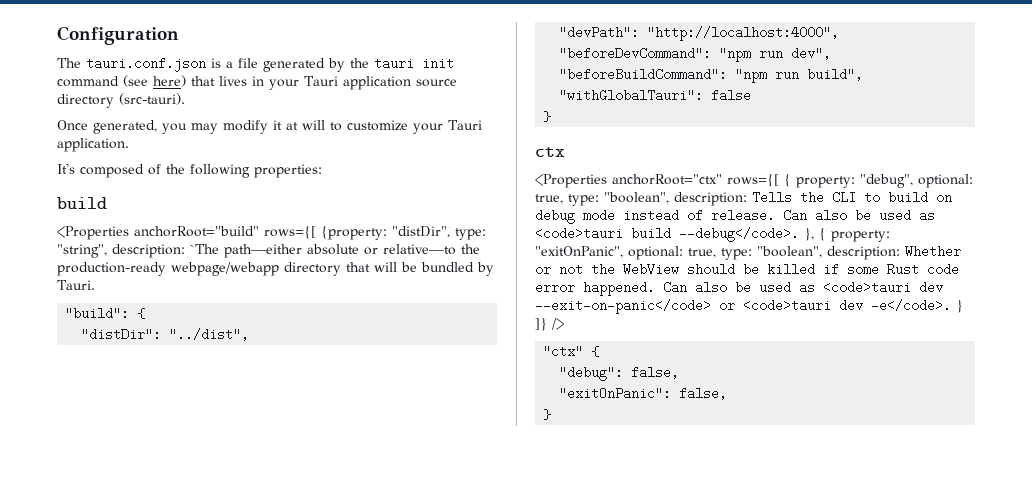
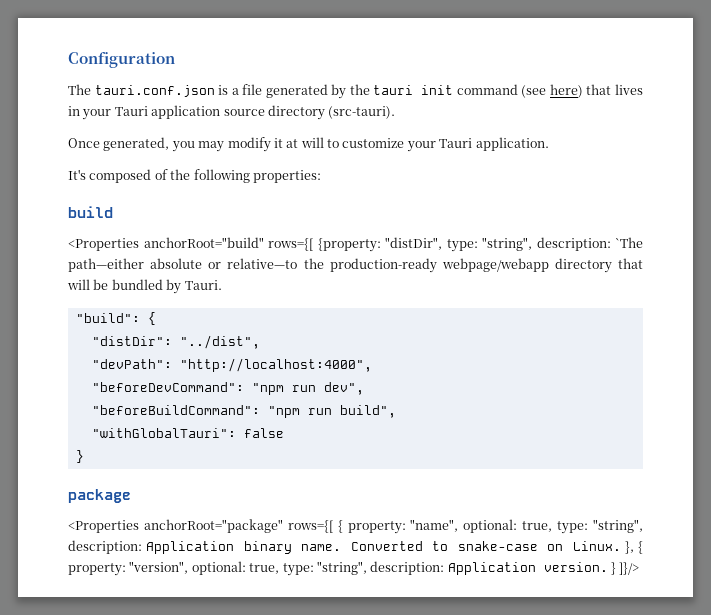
[535,147,565,157] [535,174,722,188] ctx // <Properties anchorRoot="ctx" -> [68,489,131,503] [68,519,283,533] package // <Properties anchorRoot="package"
[860,174,973,188] [535,191,952,206] [535,209,935,224] [535,227,799,242] "debug", optional: true, type: "boolean", description: Tells the CLI to build on debug mode instead of release. Can also be used as <code>tauri build --debug</code>. -> [410,519,644,534] [68,540,621,554] "name", optional: true, type: "string", description: Application binary name. Converted to snake-case on Linux.
[535,245,961,260] [535,263,959,276] [535,281,943,296] [535,299,963,314] [535,318,564,331] [543,345,600,358] [559,366,680,381] [559,387,728,400] [543,409,552,420] "exitOnPanic", optional: true, type: "boolean", description: Whether or not the WebView should be killed if some Rust code error happened. Can also be used as <code>tauri dev --exit-on-panic</code> or <code>tauri dev -e</code>. } ]} /> // "ctx" { // "debug": false, // "exitOnPanic": false, // } -> [129,561,640,576] "version", optional: true, type: "string", description: Application version. } ]}/>

